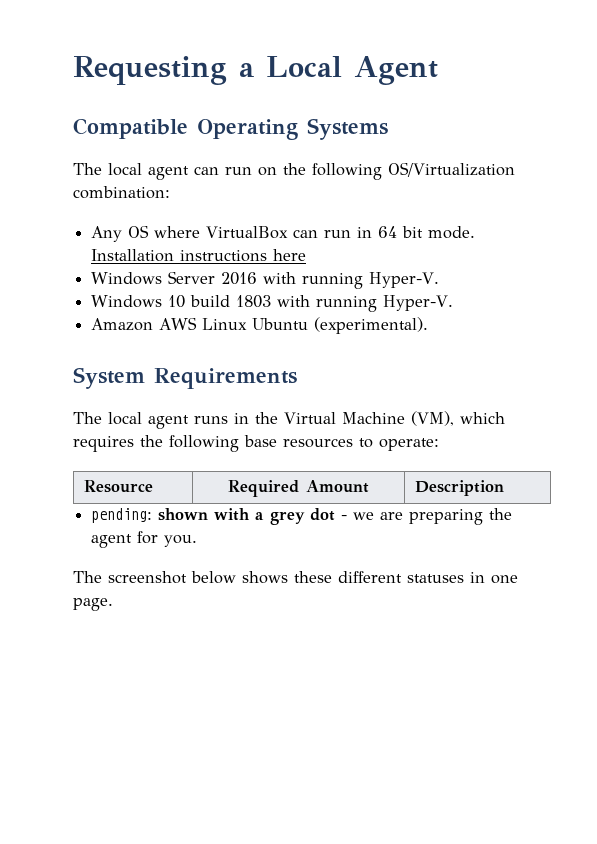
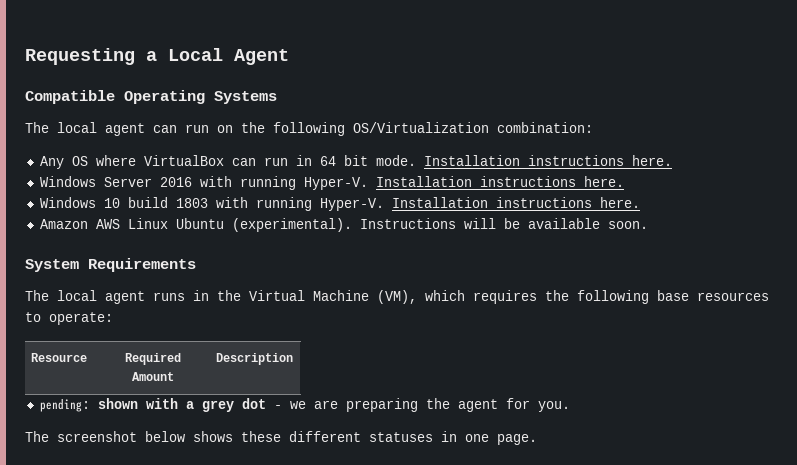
[273,249,307,261] here -> [631,155,672,166] here.
(440, 280) none -> [375,176,624,187] Installation instructions here.
(454, 303) none -> [391,197,640,208] Installation instructions here.
(429, 325) none -> [359,218,648,229] Instructions will be available soon.

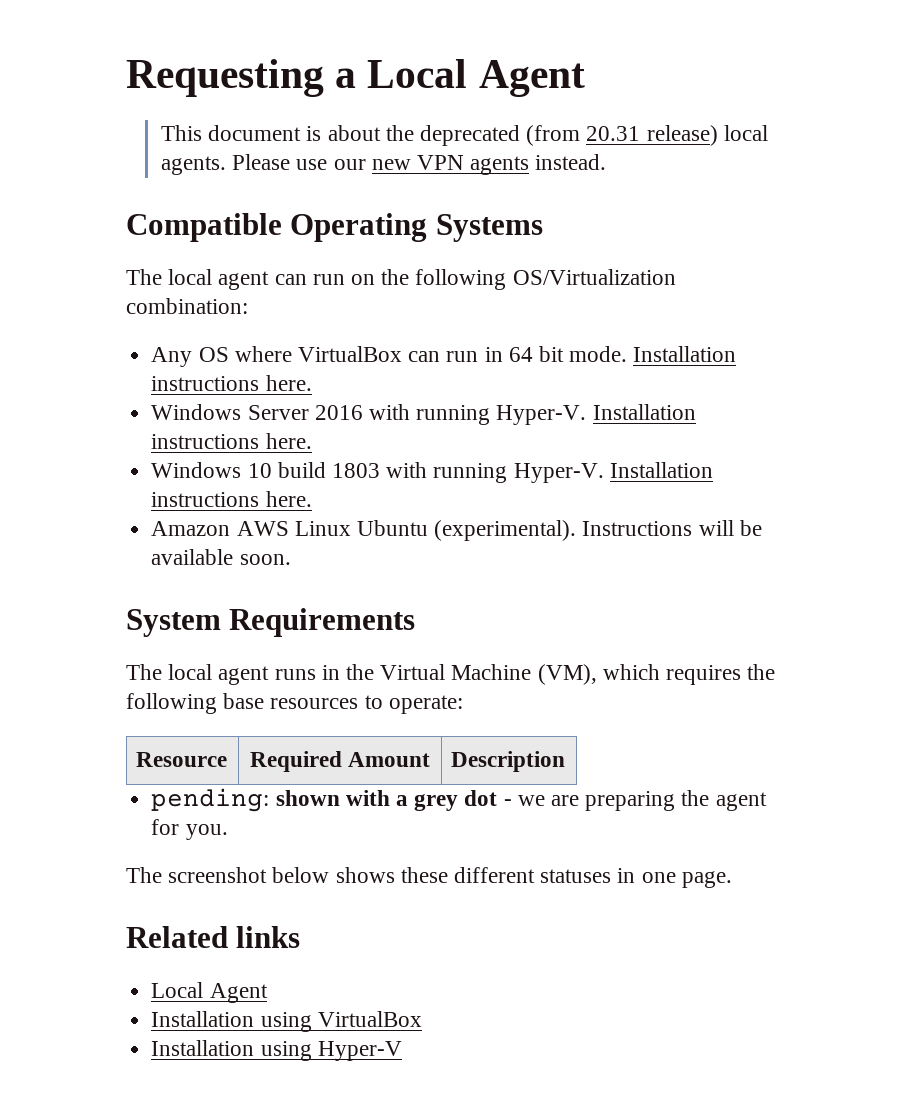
(289, 57) none -> [160,125,768,146] [160,154,607,175] // This document is about the deprecated (from 20.31 release) local agents. Please use our new VPN agents instead.
(537, 439) none -> [126,926,301,948] [151,982,268,1003] [151,1011,422,1032] [151,1040,402,1061] // Related links // Local Agent // Installation using VirtualBox // Installation using Hyper-V

